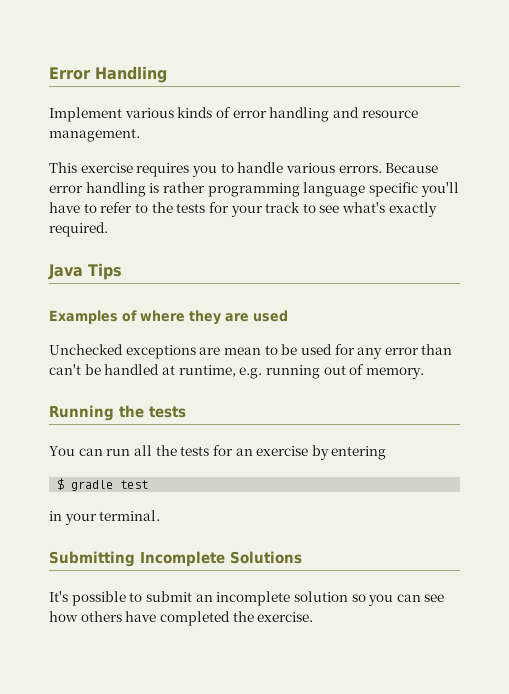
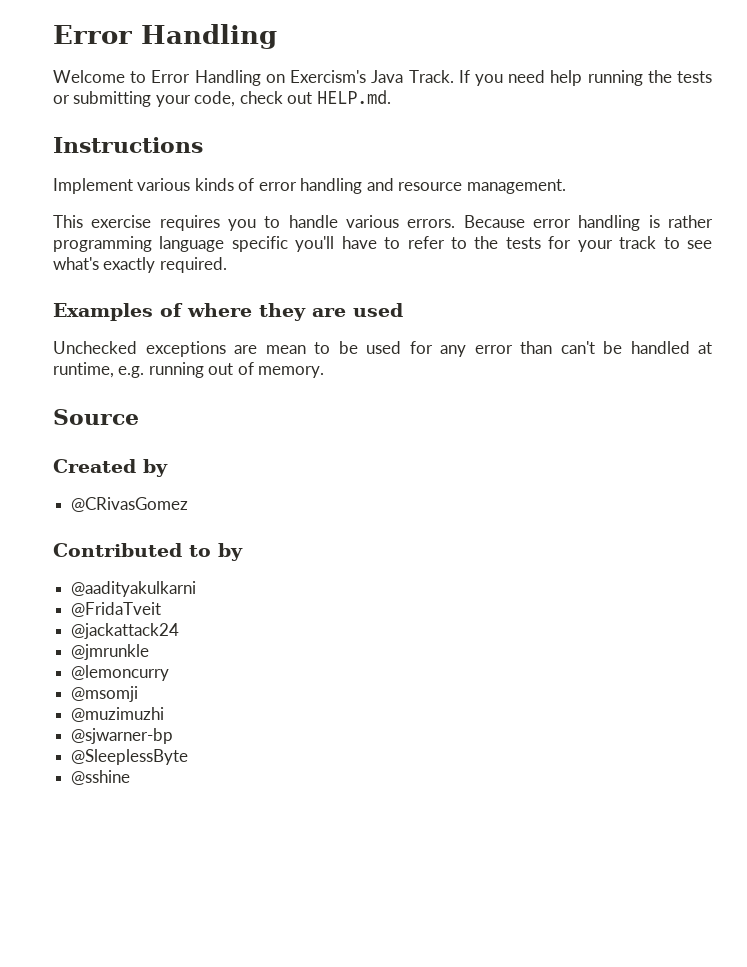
[49,66,167,83] Error Handling -> [53,24,277,49] [53,70,712,86] [53,90,391,107] [53,137,203,153] Error Handling // Welcome to Error Handling on Exercism's Java Track. If you need help running the tests or submitting your code, check out HELP.md. // Instructions
[48,263,122,280] // Java Tips -> (227, 265) none
[49,405,186,421] [49,445,387,460] [57,478,149,491] [49,510,161,525] [49,551,302,567] [49,591,445,606] [49,611,314,626] Running the tests // You can run all the tests for an exercise by entering // $ gradle test // in your terminal. // Submitting Incomplete Solutions // It's possible to submit an incomplete solution so you can see how others have completed the exercise. -> [53,409,139,425] [53,459,168,477] [71,497,189,512] [53,543,243,561] [71,581,197,597] [71,602,162,617] [71,623,180,639] [71,644,150,660] [71,665,170,681] [71,686,139,702] [71,707,165,722] [71,728,174,744] [71,749,189,765] [71,770,131,785] Source // Created by // @CRivasGomez // Contributed to by // @aadityakulkarni // @FridaTveit // @jackattack24 // @jmrunkle // @lemoncurry // @msomji // @muzimuzhi // @sjwarner-bp // @SleeplessByte // @sshine

